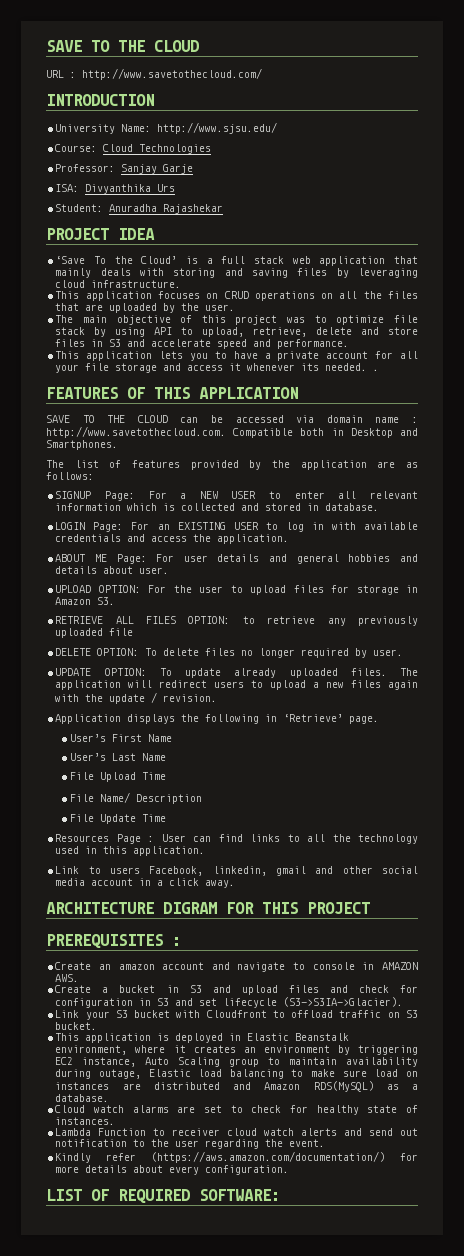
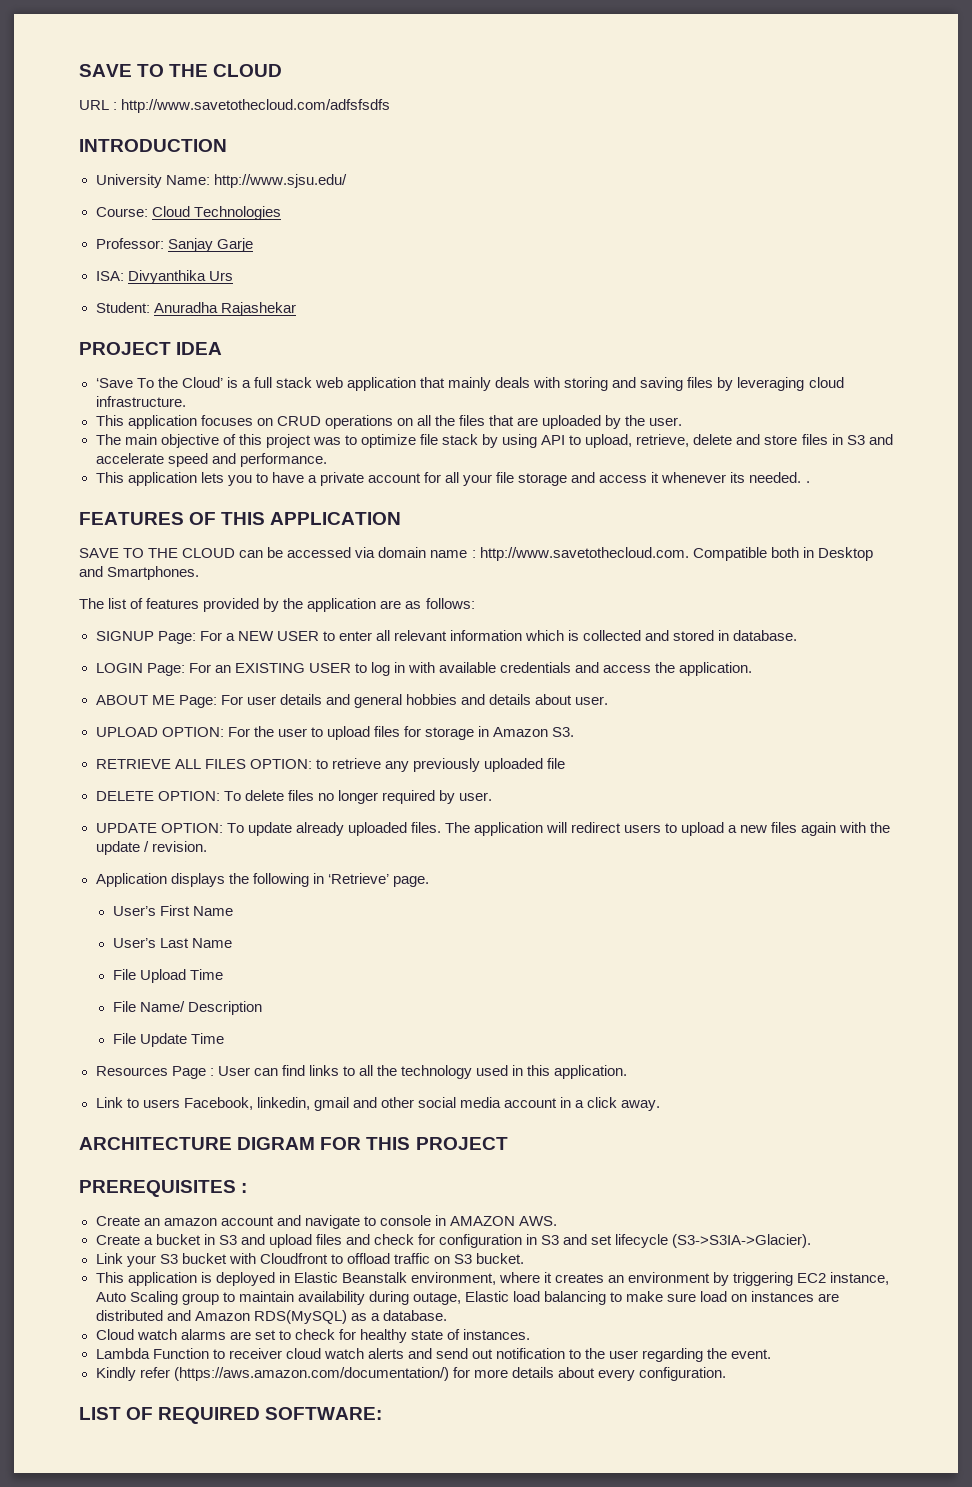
[82,68,262,80] http://www.savetothecloud.com/ -> [121,99,391,113] http://www.savetothecloud.com/adfsfsdfs

